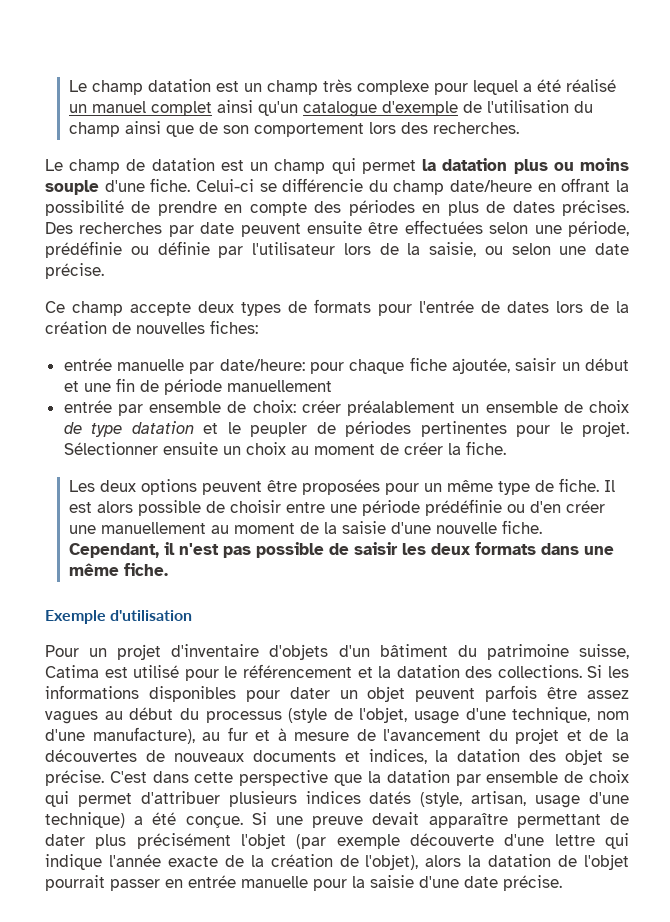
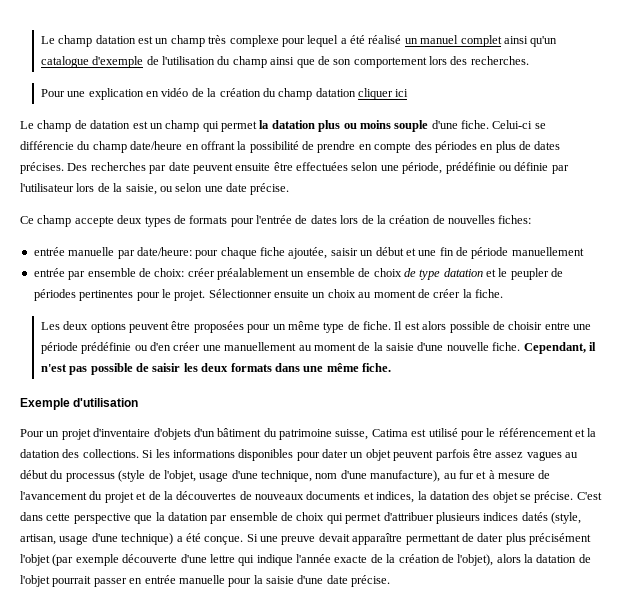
(520, 128) none -> [40,88,409,100] // Pour une explication en vidéo de la création du champ datation cliquer ici

